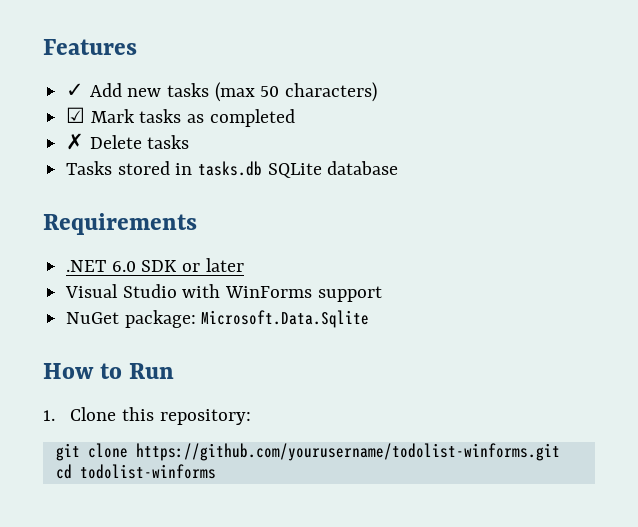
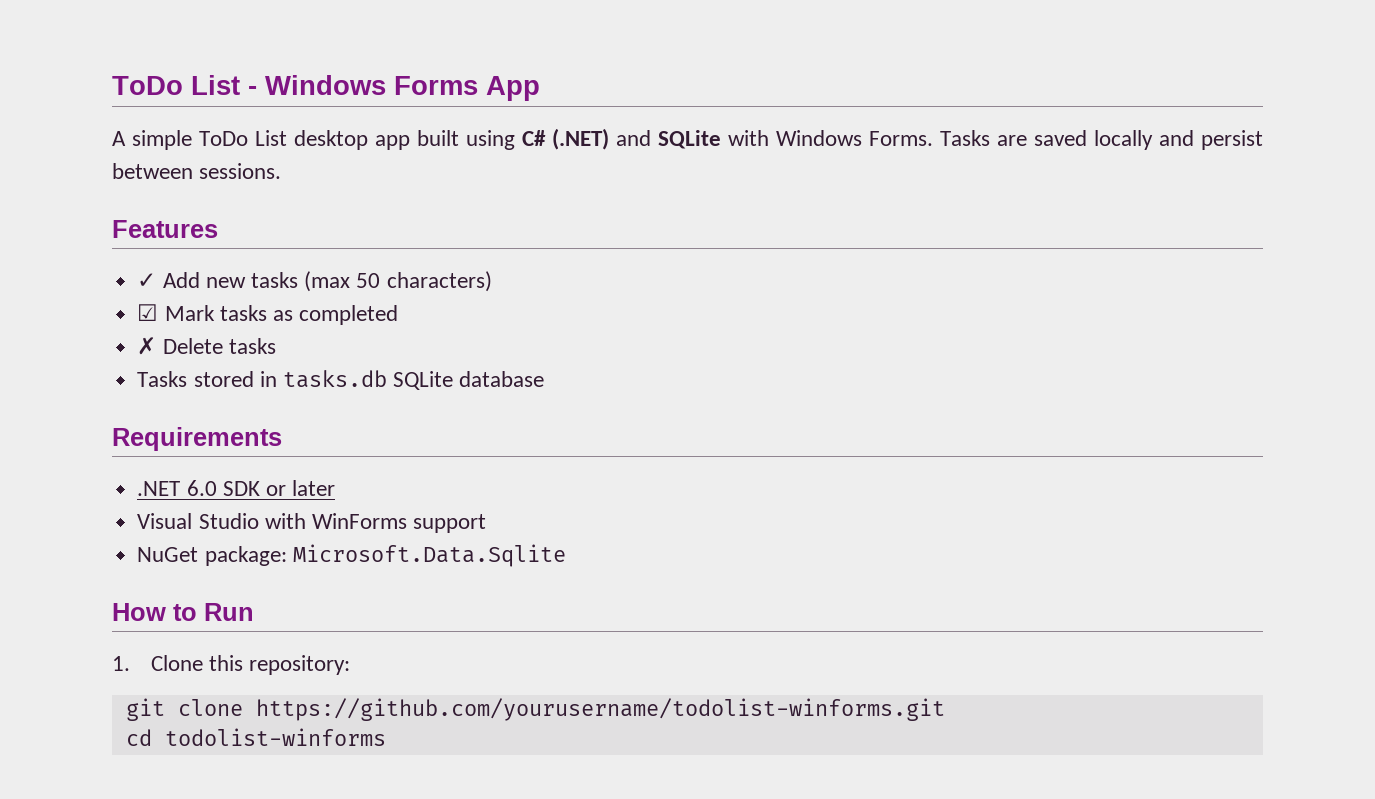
(43, 47) none -> [112,75,540,101] [112,128,1263,150] [112,163,282,179] ToDo List - Windows Forms App // A simple ToDo List desktop app built using C# (.NET) and SQLite with Windows Forms. Tasks are saved locally and persist between sessions. //

